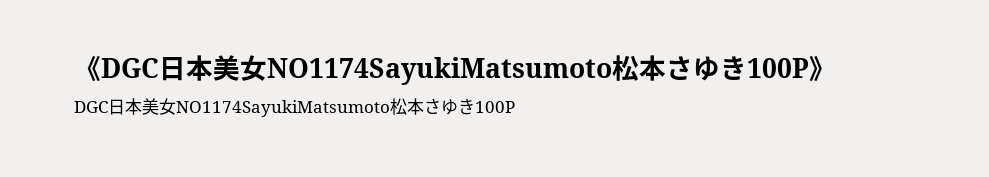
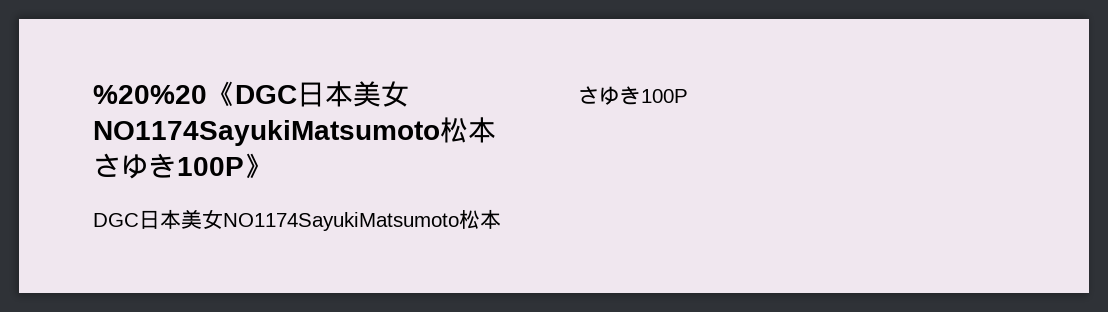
(74, 68) none -> [93,85,207,104] %20%20

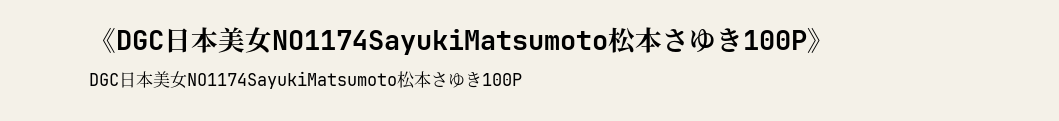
[93,85,207,104] %20%20 -> (89, 40) none

